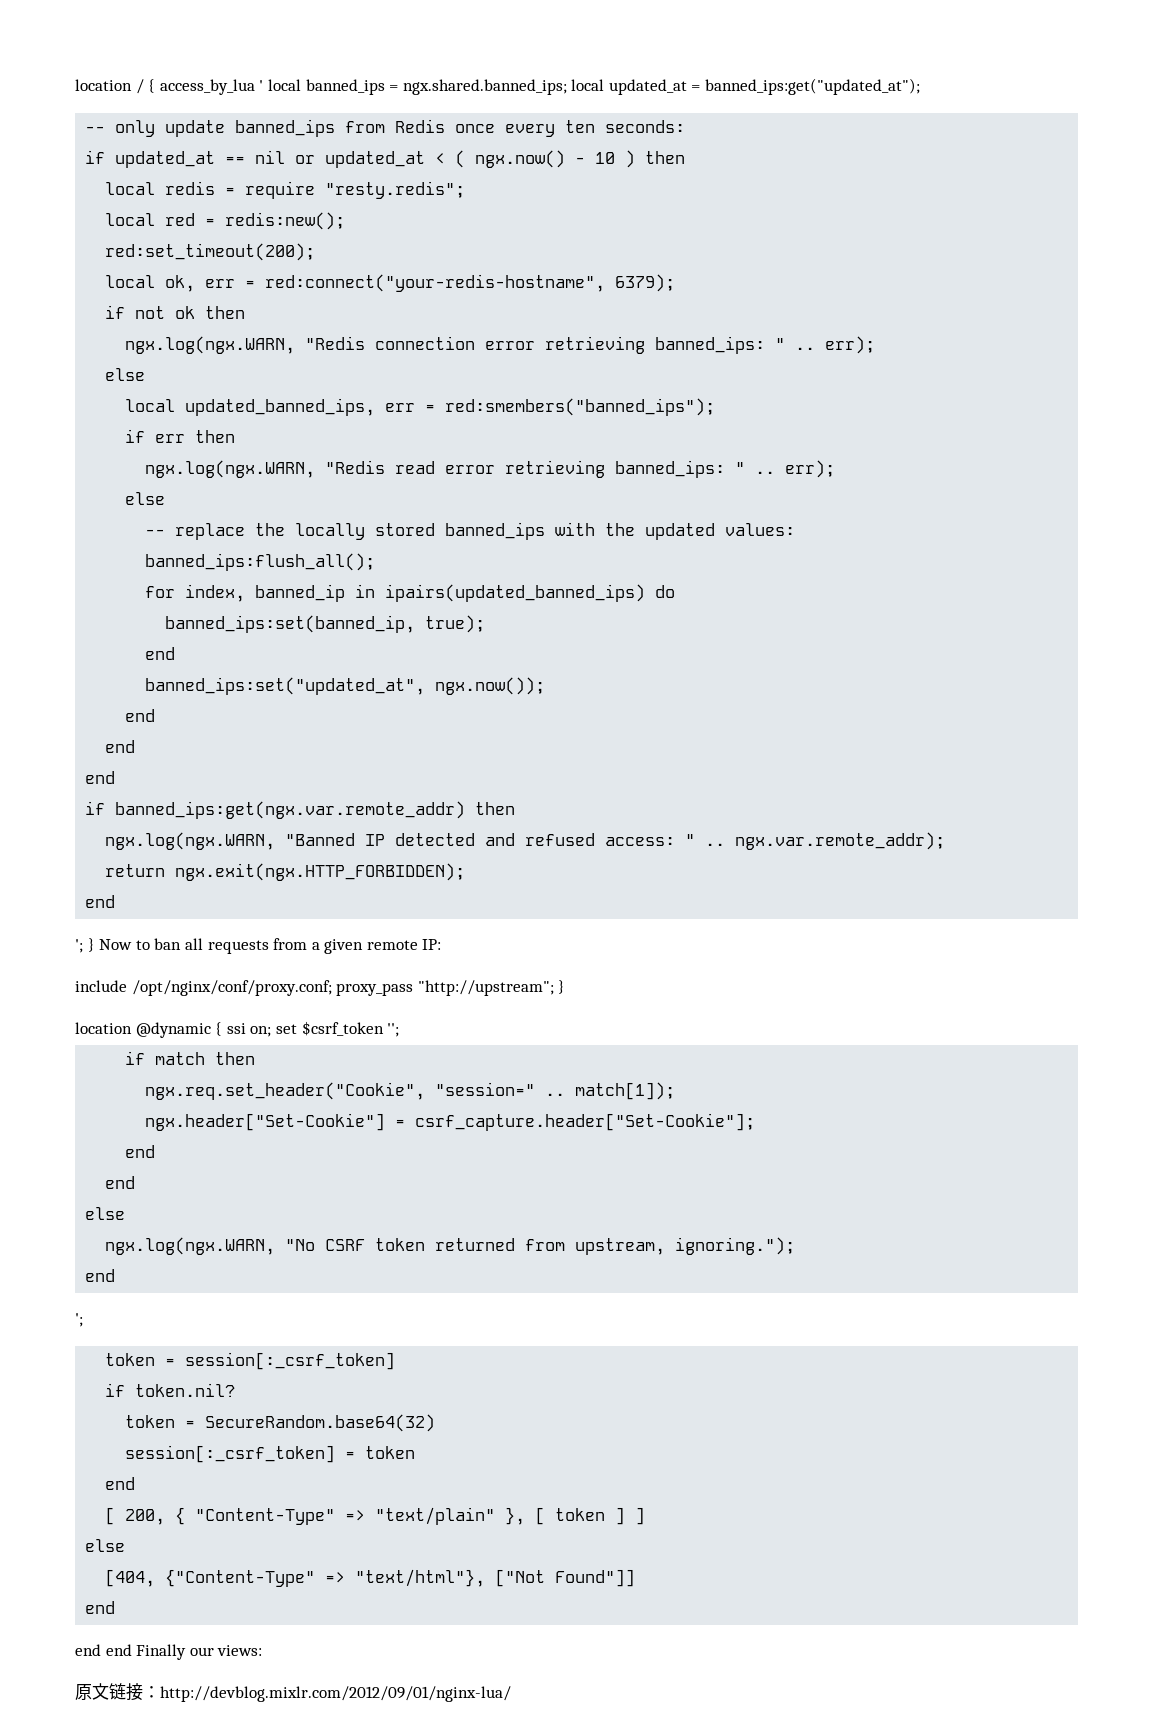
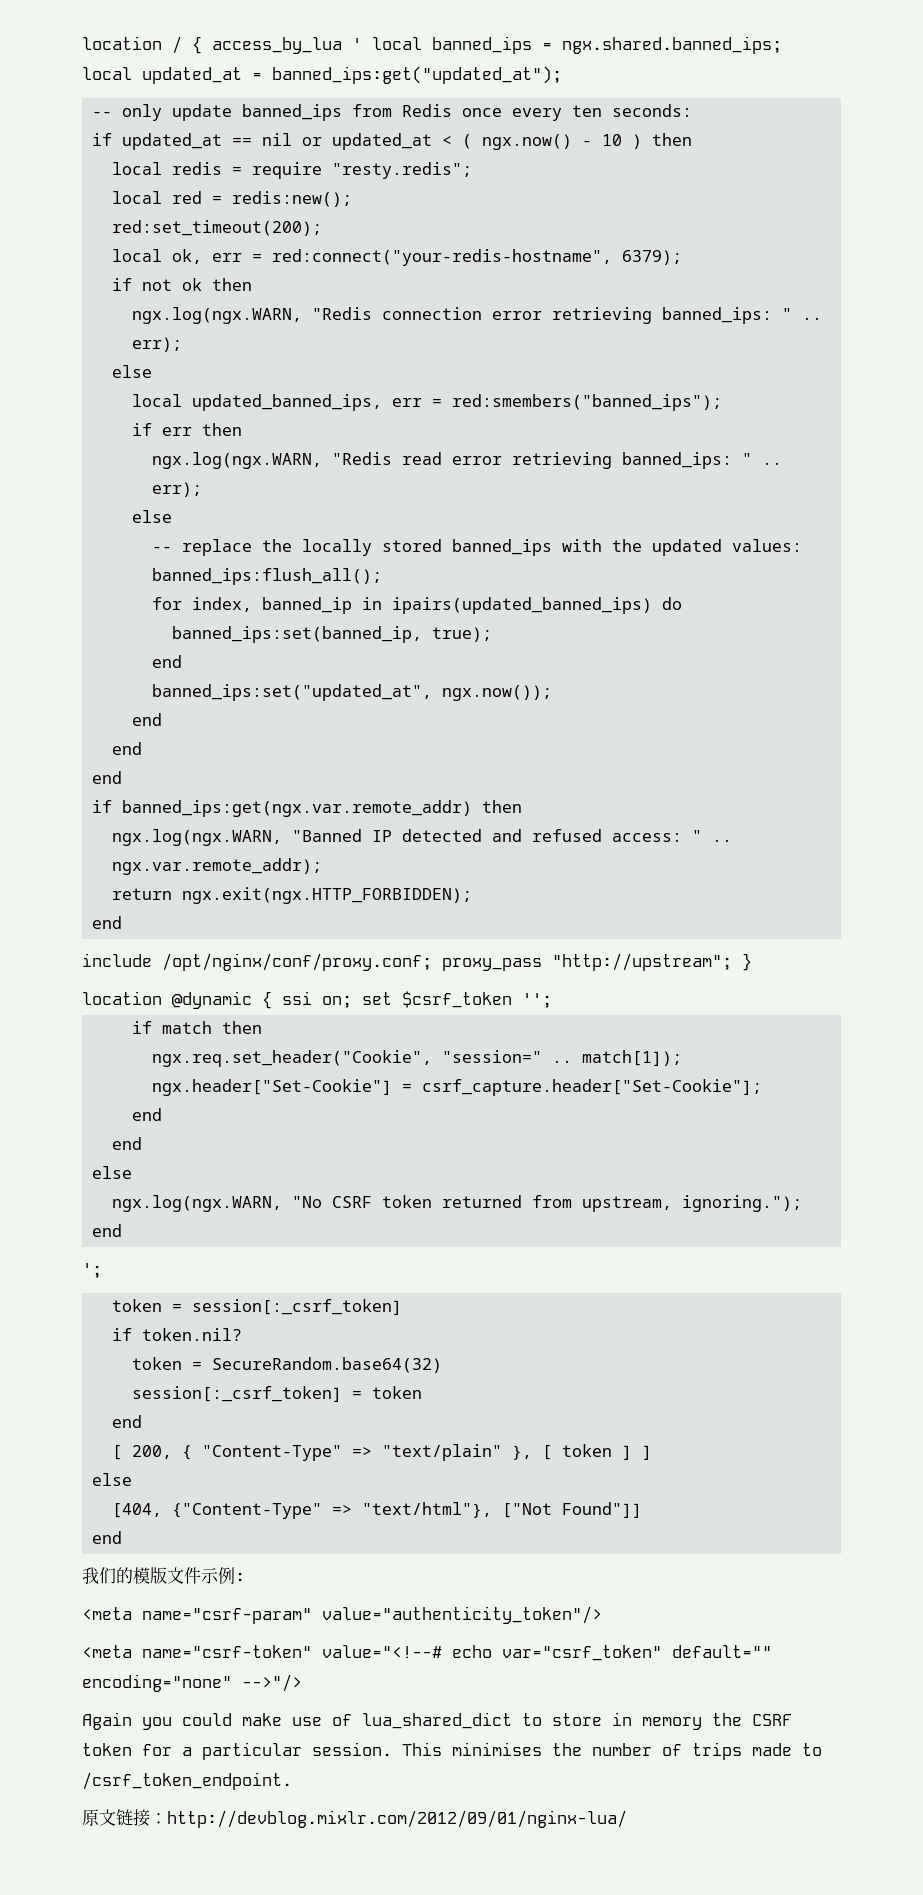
[75,938,442,954] // '; } Now to ban all requests from a given remote IP: -> (123, 922) none
[75,1644,263,1660] end end Finally our views: -> [82,1567,245,1584] [82,1606,602,1624] [82,1645,772,1661] [82,1674,302,1692] [82,1712,792,1730] [82,1742,822,1760] [82,1772,292,1790] 我们的模版文件示例: // <meta name="csrf-param" value="authenticity_token"/> // <meta name="csrf-token" value="<!--# echo var="csrf_token" default="" encoding="none" -->"/> // Again you could make use of lua_shared_dict to store in memory the CSRF token for a particular session. This minimises the number of trips made to /csrf_token_endpoint.

